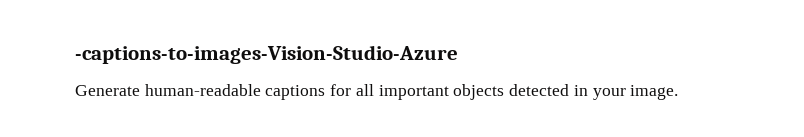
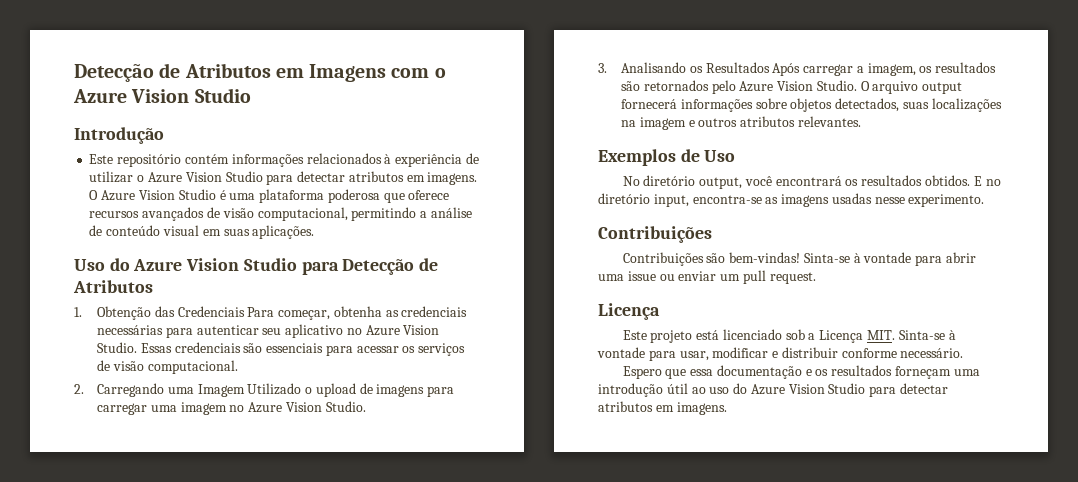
[75,45,458,64] [75,84,679,100] -captions-to-images-Vision-Studio-Azure // Generate human-readable captions for all important objects detected in your image. -> [74,63,446,82] [73,88,251,103] [74,127,164,144] [89,153,479,167] [89,171,478,185] [89,189,450,203] [89,207,472,221] [89,225,315,239] [74,258,439,275] [73,280,153,293] [74,306,468,320] [96,324,440,338] [96,342,466,356] [96,360,238,374] [74,383,455,397] [96,401,366,415] [598,62,997,76] [620,80,963,94] [620,98,1002,112] [620,116,861,130] [598,149,736,166] [622,175,1001,189] [598,193,985,207] [598,226,712,243] [622,252,976,266] [598,270,816,284] [598,303,660,320] [622,329,956,343] [597,347,964,361] [622,365,980,379] [598,383,949,397] [598,401,727,415] Detecção de Atributos em Imagens com o Azure Vision Studio // Introdução // Este repositório contém informações relacionados à experiência de utilizar o Azure Vision Studio para detectar atributos em imagens. O Azure Vision Studio é uma plataforma poderosa que oferece recursos avançados de visão computacional, permitindo a análise de conteúdo visual em suas aplicações. // Uso do Azure Vision Studio para Detecção de Atributos // 1. Obtenção das Credenciais Para começar, obtenha as credenciais necessárias para autenticar seu aplicativo no Azure Vision Studio. Essas credenciais são essenciais para acessar os serviços de visão computacional. // 2. Carregando uma Imagem Utilizado o upload de imagens para carregar uma imagem no Azure Vision Studio. // 3. Analisando os Resultados Após carregar a imagem, os resultados são retornados pelo Azure Vision Studio. O arquivo output fornecerá informações sobre objetos detectados, suas localizações na imagem e outros atributos relevantes. // Exemplos de Uso // No diretório output, você encontrará os resultados obtidos. E no diretório input, encontra-se as imagens usadas nesse experimento. // Contribuições // Contribuições são bem-vindas! Sinta-se à vontade para abrir uma issue ou enviar um pull request. // Licença // Este projeto está licenciado sob a Licença MIT. Sinta-se à vontade para usar, modificar e distribuir conforme necessário. // Espero que essa documentação e os resultados forneçam uma introdução útil ao uso do Azure Vision Studio para detectar atributos em imagens.

